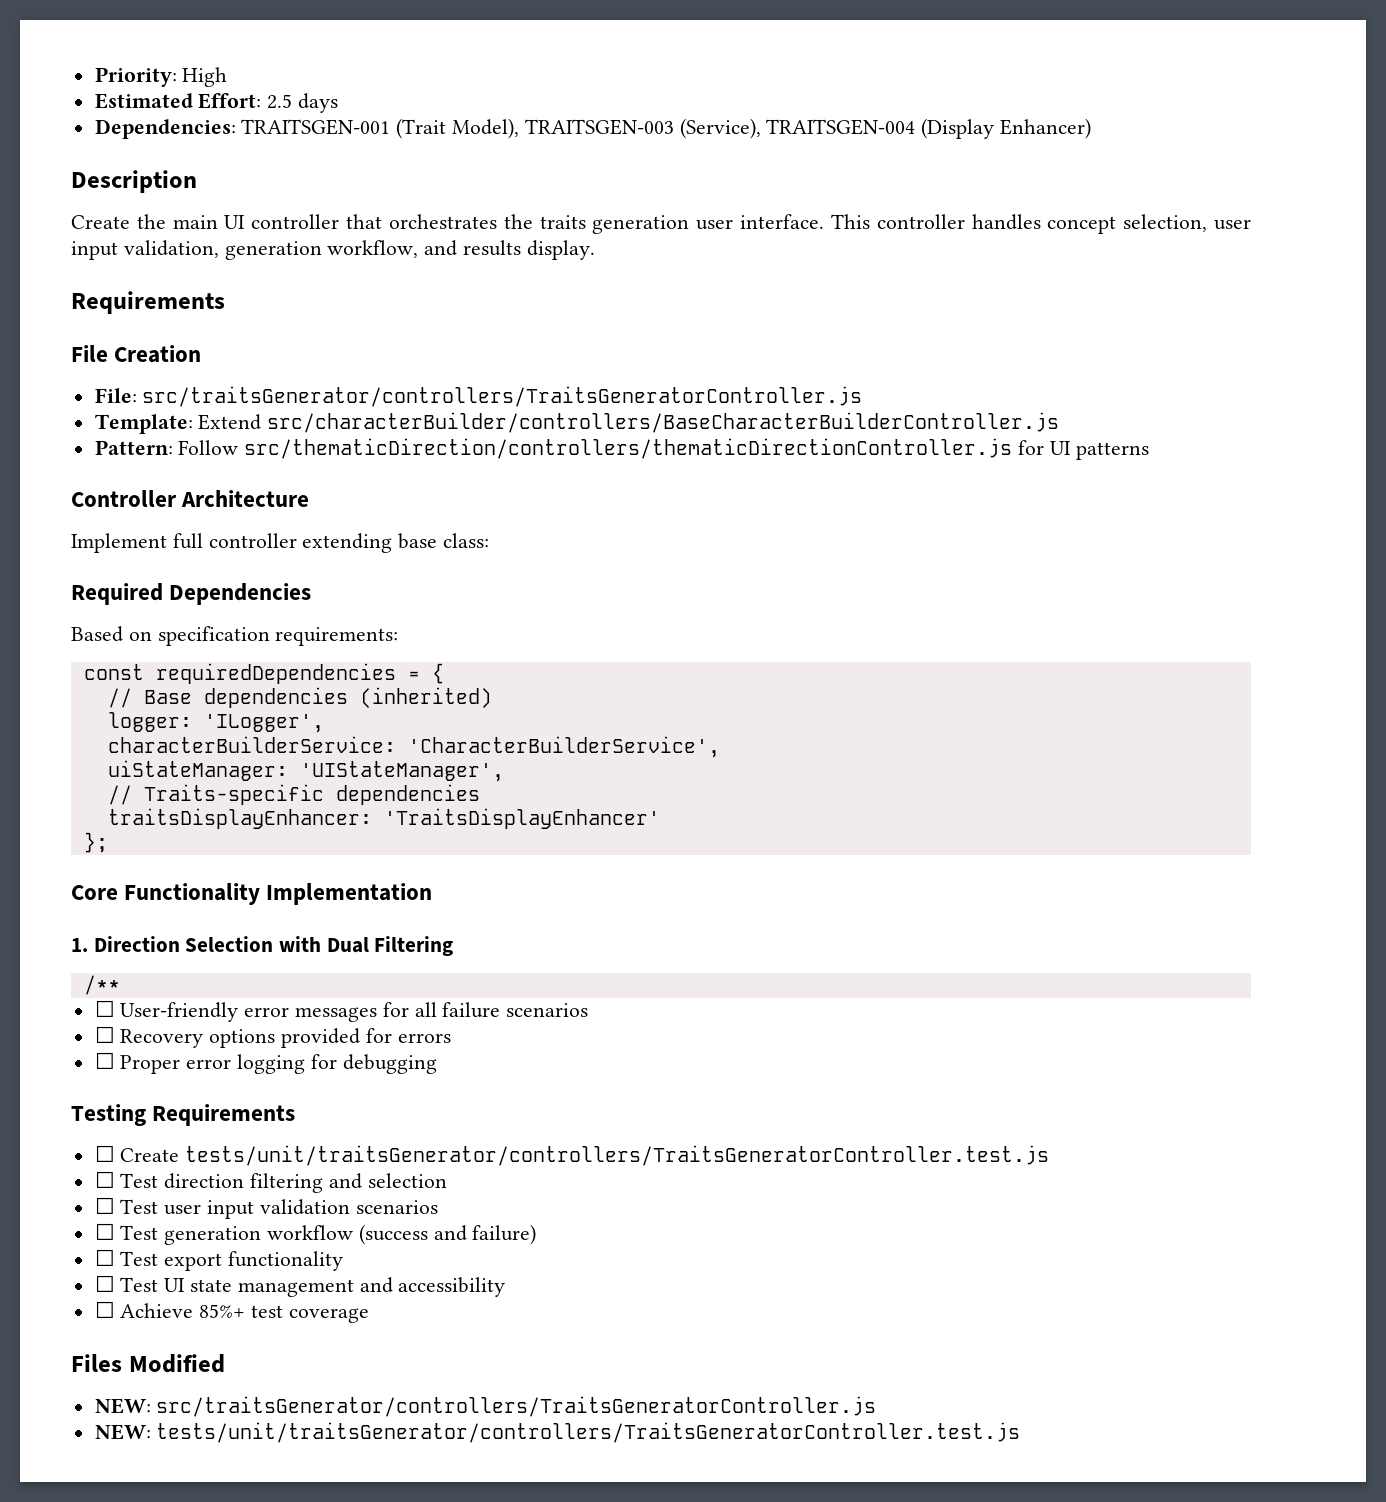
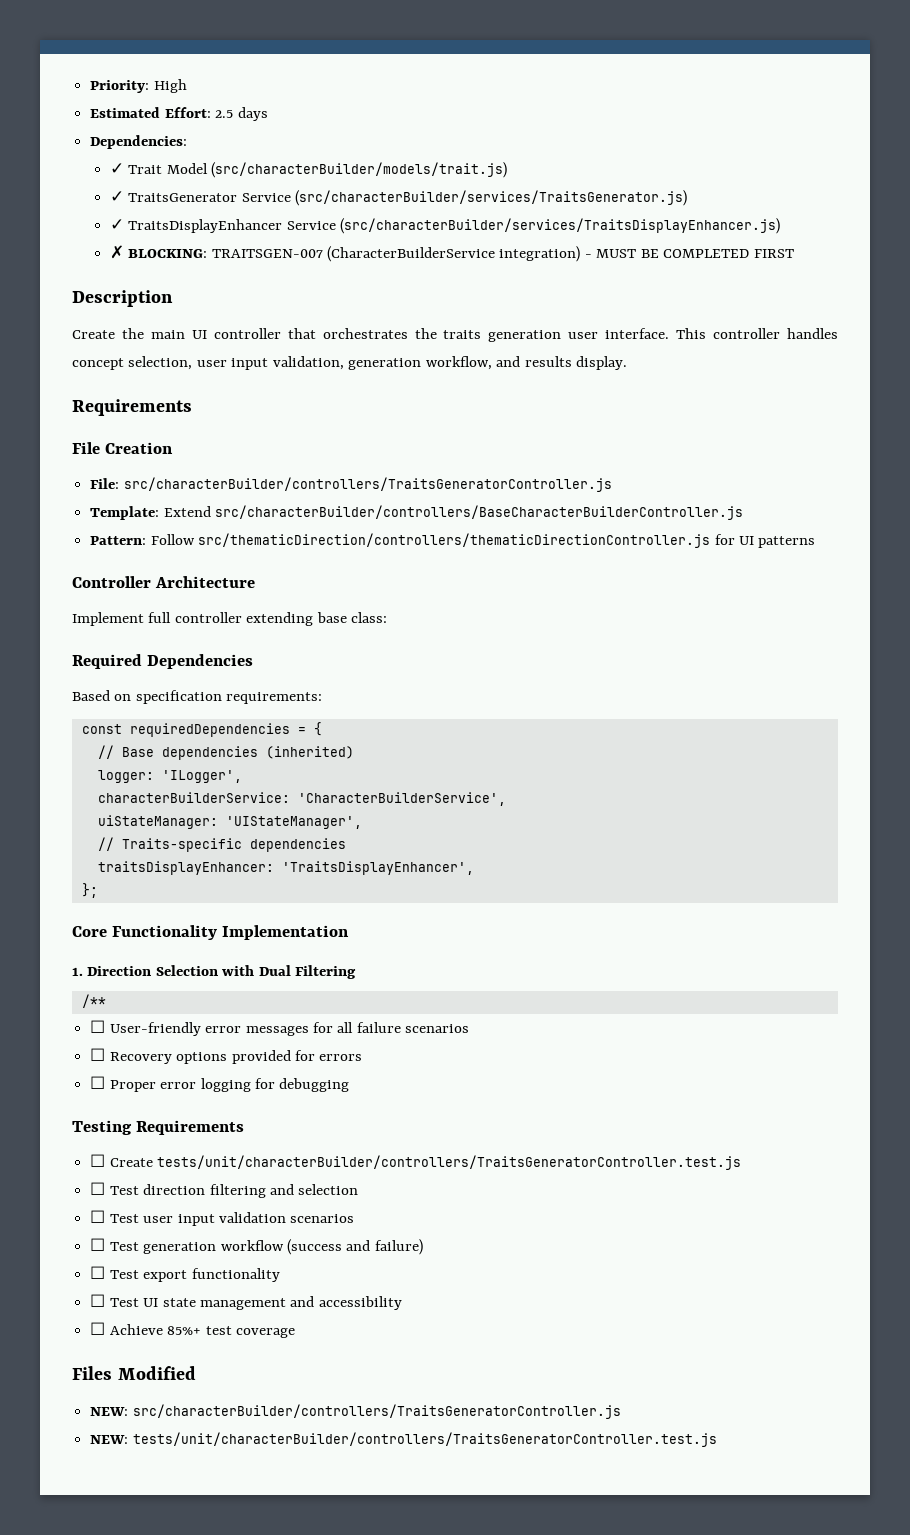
[241,118,1092,139] TRAITSGEN-001 (Trait Model), TRAITSGEN-003 (Service), TRAITSGEN-004 (Display Enhancer) -> [109,162,507,178] [109,190,687,206] [109,218,780,234] [109,245,794,262] // ✓ Trait Model (src/characterBuilder/models/trait.js) // ✓ TraitsGenerator Service (src/characterBuilder/services/TraitsGenerator.js) // ✓ TraitsDisplayEnhancer Service (src/characterBuilder/services/TraitsDisplayEnhancer.js) // ✗ BLOCKING: TRAITSGEN-007 (CharacterBuilderService integration) - MUST BE COMPLETED FIRST
[142,386,863,407] src/traitsGenerator/controllers/TraitsGeneratorController.js -> [123,477,612,492] src/characterBuilder/controllers/TraitsGeneratorController.js
[383,808,660,829] 'TraitsDisplayEnhancer' -> [281,861,474,875] 'TraitsDisplayEnhancer',
[185,1145,1050,1166] tests/unit/traitsGenerator/controllers/TraitsGeneratorController.test.js -> [157,1155,742,1170] tests/unit/characterBuilder/controllers/TraitsGeneratorController.test.js
[156,1396,877,1417] [94,1422,1021,1443] src/traitsGenerator/controllers/TraitsGeneratorController.js // NEW: tests/unit/traitsGenerator/controllers/TraitsGeneratorController.test.js -> [132,1404,621,1419] [90,1432,717,1447] src/characterBuilder/controllers/TraitsGeneratorController.js // NEW: tests/unit/characterBuilder/controllers/TraitsGeneratorController.test.js

